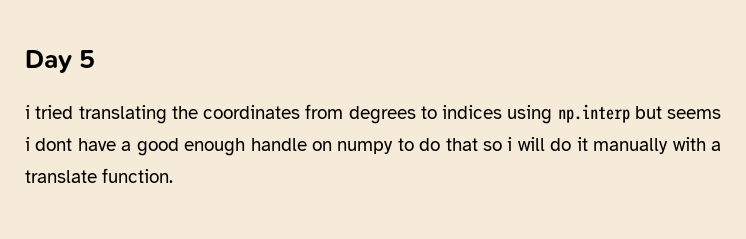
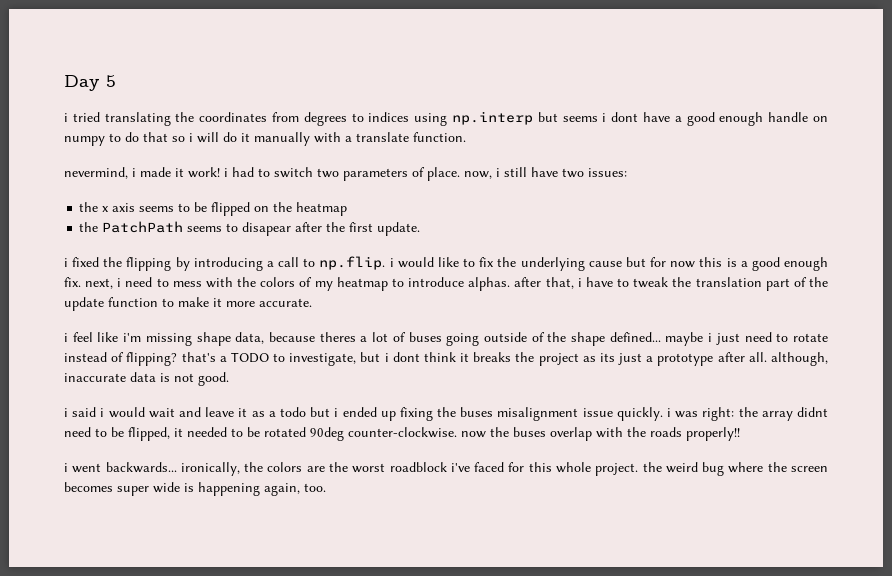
(174, 175) none -> [64,167,627,181] [79,202,348,216] [79,221,421,236] [64,256,828,271] [64,277,828,291] [64,297,312,311] [64,332,829,346] [64,352,828,366] [64,372,229,386] [64,407,829,421] [64,427,740,441] [64,462,829,476] [64,482,326,496] // nevermind, i made it work! i had to switch two parameters of place. now, i still have two issues: // the x axis seems to be flipped on the heatmap // the PatchPath seems to disapear after the first update. // i fixed the flipping by introducing a call to np.flip. i would like to fix the underlying cause but for now this is a good enough fix. next, i need to mess with the colors of my heatmap to introduce alphas. after that, i have to tweak the translation part of the update function to make it more accurate. // i feel like i'm missing shape data, because theres a lot of buses going outside of the shape defined... maybe i just need to rotate instead of flipping? that's a TODO to investigate, but i dont think it breaks the project as its just a prototype after all. although, inaccurate data is not good. // i said i would wait and leave it as a todo but i ended up fixing the buses misalignment issue quickly. i was right: the array didnt need to be flipped, it needed to be rotated 90deg counter-clockwise. now the buses overlap with the roads properly!! // i went backwards... ironically, the colors are the worst roadblock i've faced for this whole project. the weird bug where the screen becomes super wide is happening again, too.

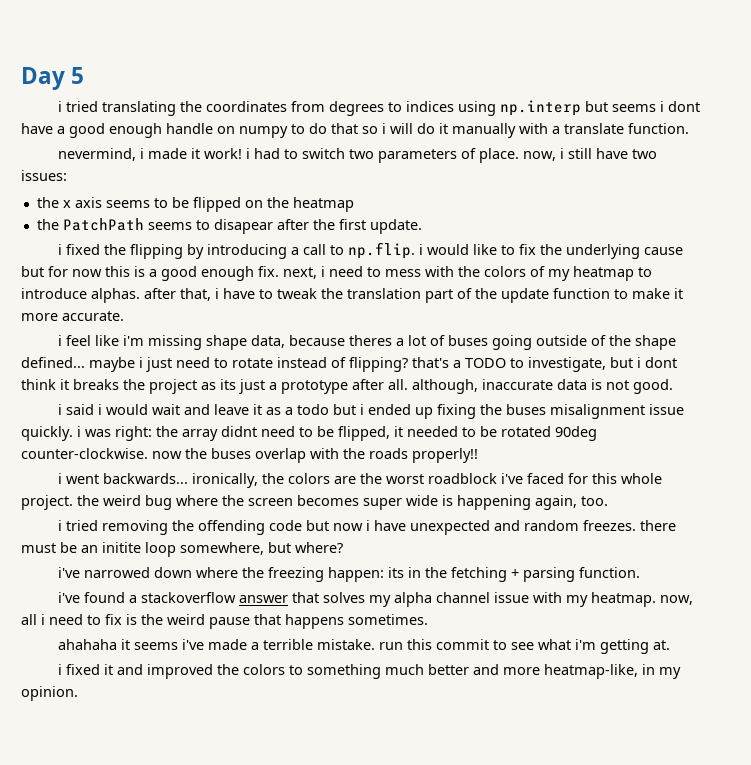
(326, 487) none -> [58,520,677,535] [21,542,343,557] [58,567,641,582] [58,592,694,607] [21,614,428,629] [58,639,671,654] [58,664,682,679] [21,686,78,701] // i tried removing the offending code but now i have unexpected and random freezes. there must be an initite loop somewhere, but where? // i've narrowed down where the freezing happen: its in the fetching + parsing function. // i've found a stackoverflow answer that solves my alpha channel issue with my heatmap. now, all i need to fix is the weird pause that happens sometimes. // ahahaha it seems i've made a terrible mistake. run this commit to see what i'm getting at. // i fixed it and improved the colors to something much better and more heatmap-like, in my opinion.

